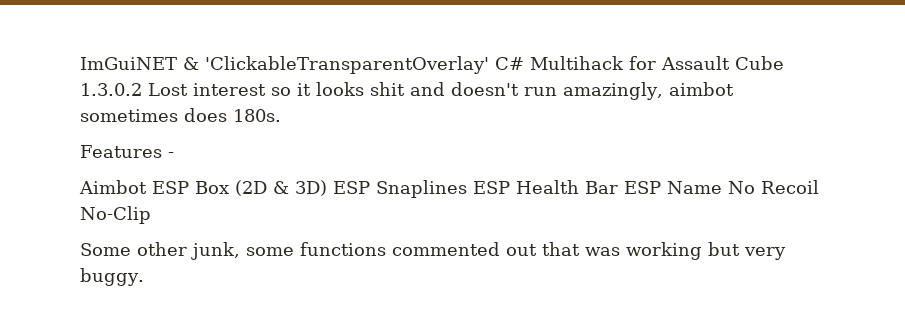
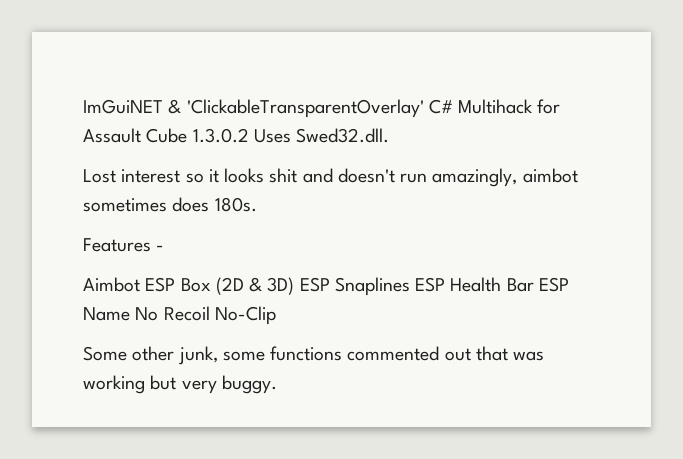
(142, 89) none -> [253,128,390,143] Uses Swed32.dll. //

